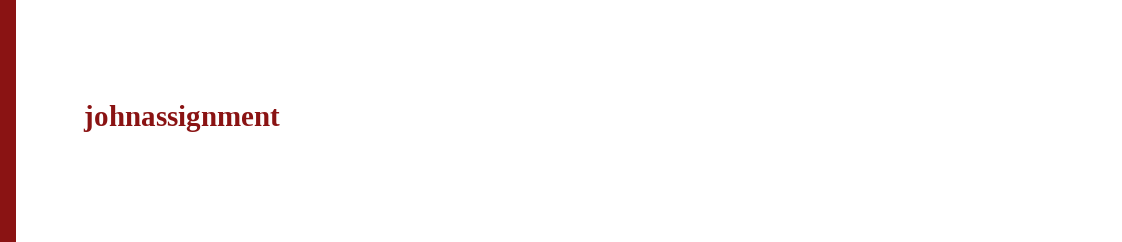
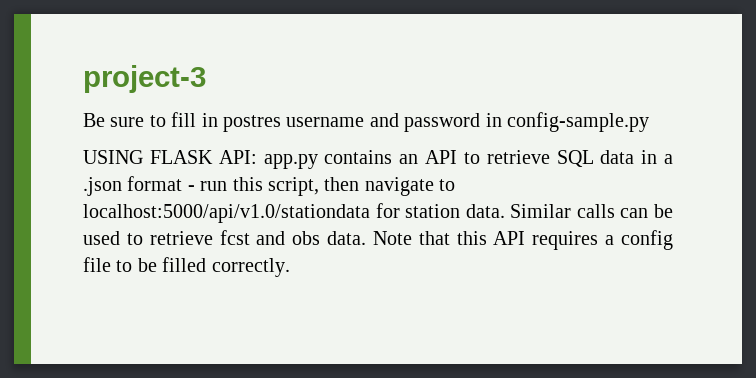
[83,105,280,132] johnassignment -> [83,65,206,93] [83,112,649,132] [83,150,673,169] [83,176,456,196] [83,203,673,223] [83,230,673,250] [83,257,290,277] project-3 // Be sure to fill in postres username and password in config-sample.py // USING FLASK API: app.py contains an API to retrieve SQL data in a .json format - run this script, then navigate to localhost:5000/api/v1.0/stationdata for station data. Similar calls can be used to retrieve fcst and obs data. Note that this API requires a config file to be filled correctly.

